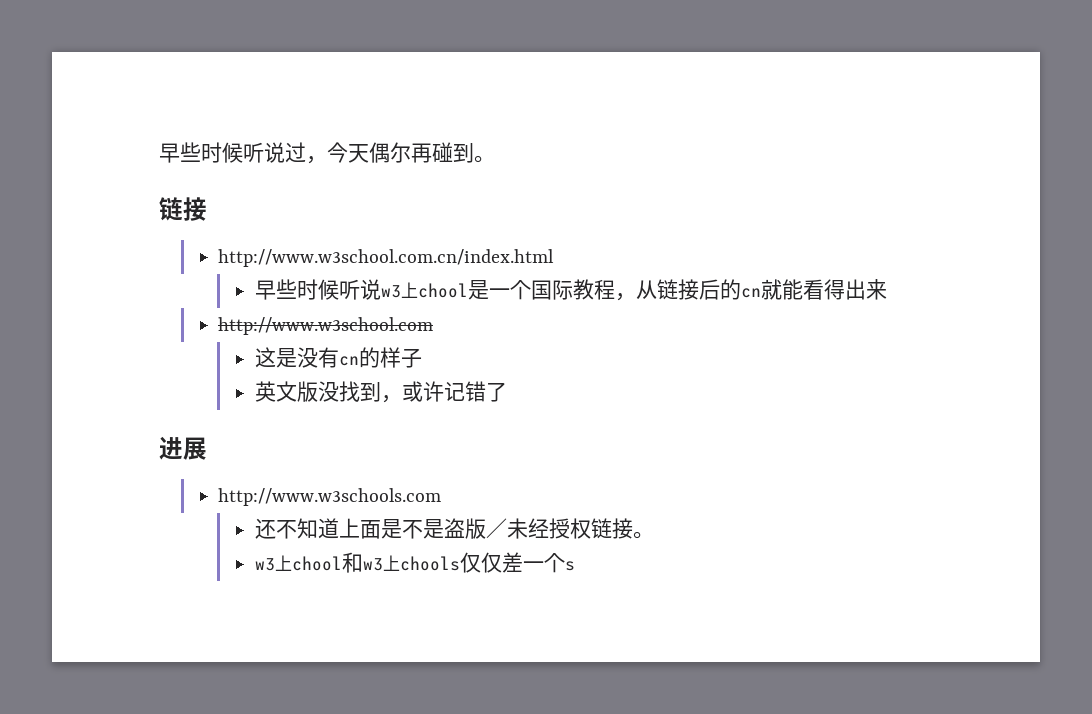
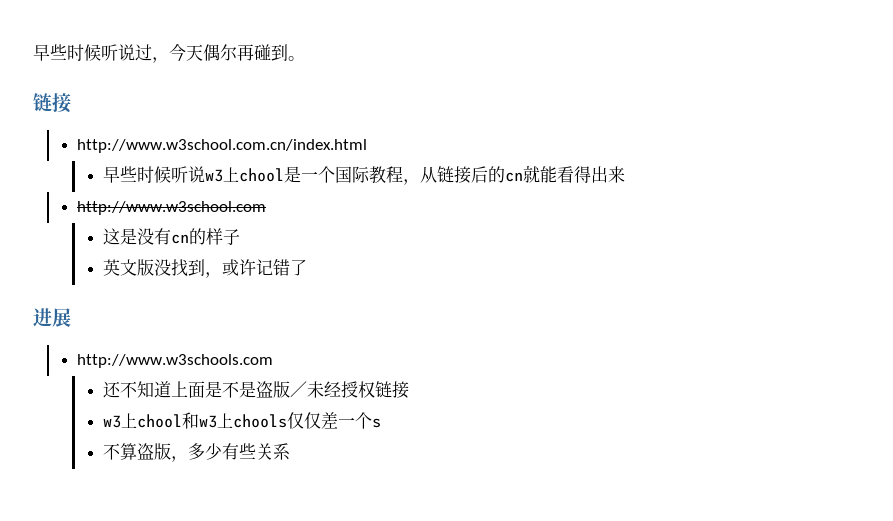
[632,531,654,539] 。 -> (409, 390) none
(575, 566) none -> [102,443,290,462] // 不算盗版，多少有些关系

